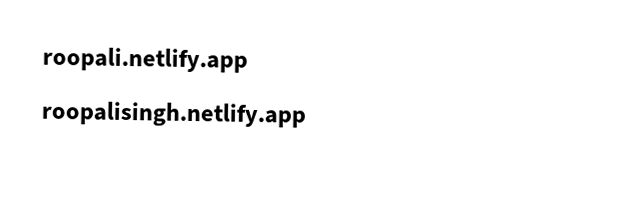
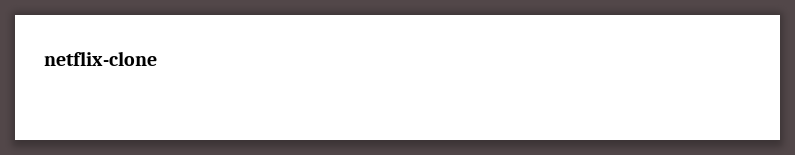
[42,46,248,73] [41,100,307,129] roopali.netlify.app // roopalisingh.netlify.app -> [44,51,157,66] netflix-clone

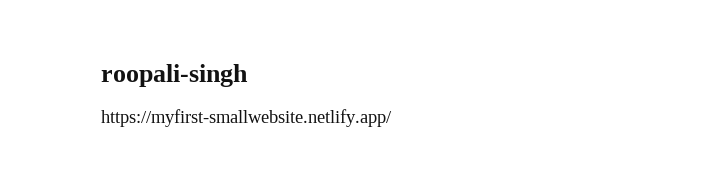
[44,51,157,66] netflix-clone -> [101,64,248,87] [101,109,392,127] roopali-singh // https://myfirst-smallwebsite.netlify.app/

